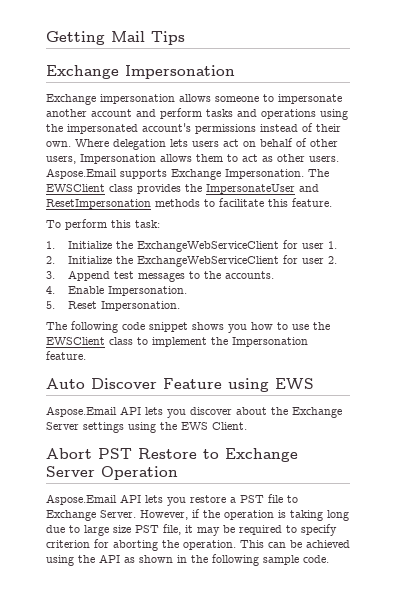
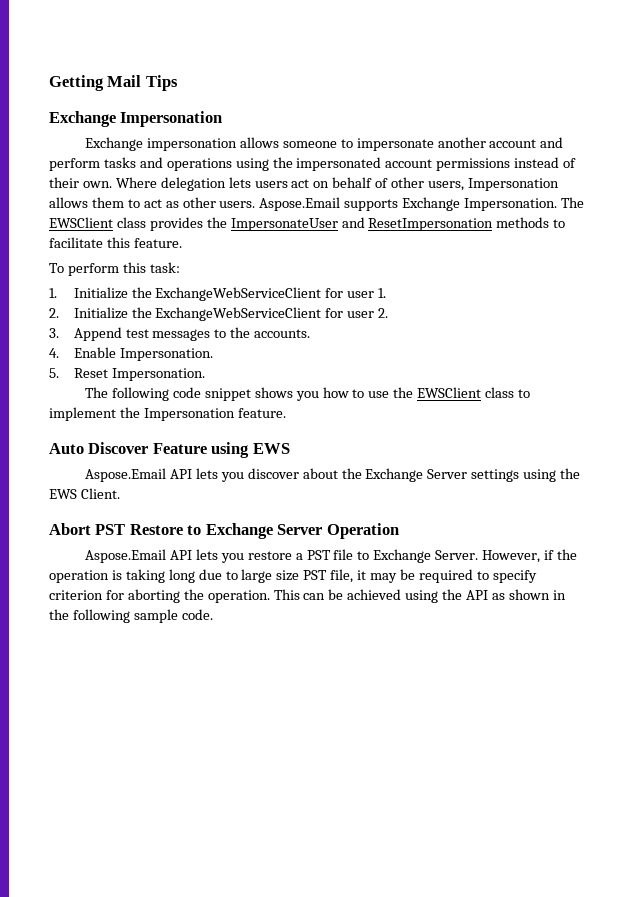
[142,123,191,132] account's -> [385,159,433,168] account

